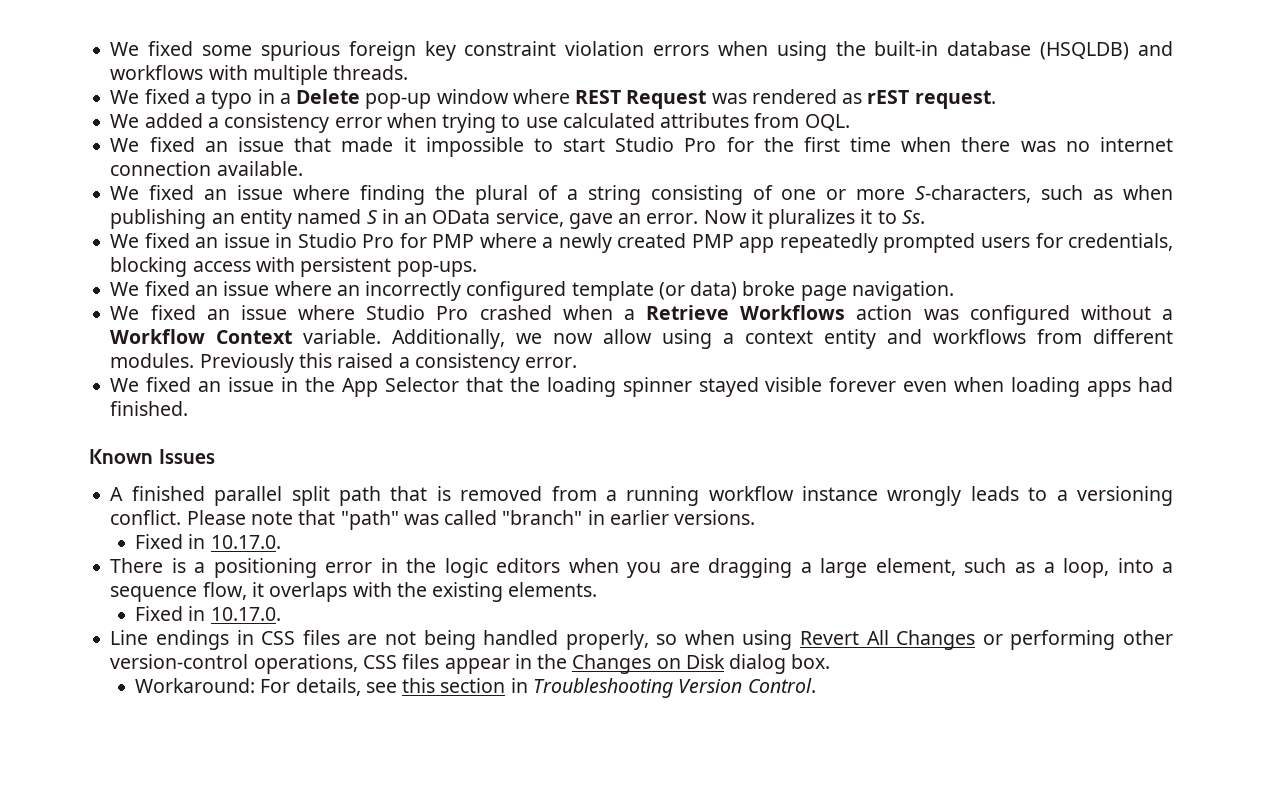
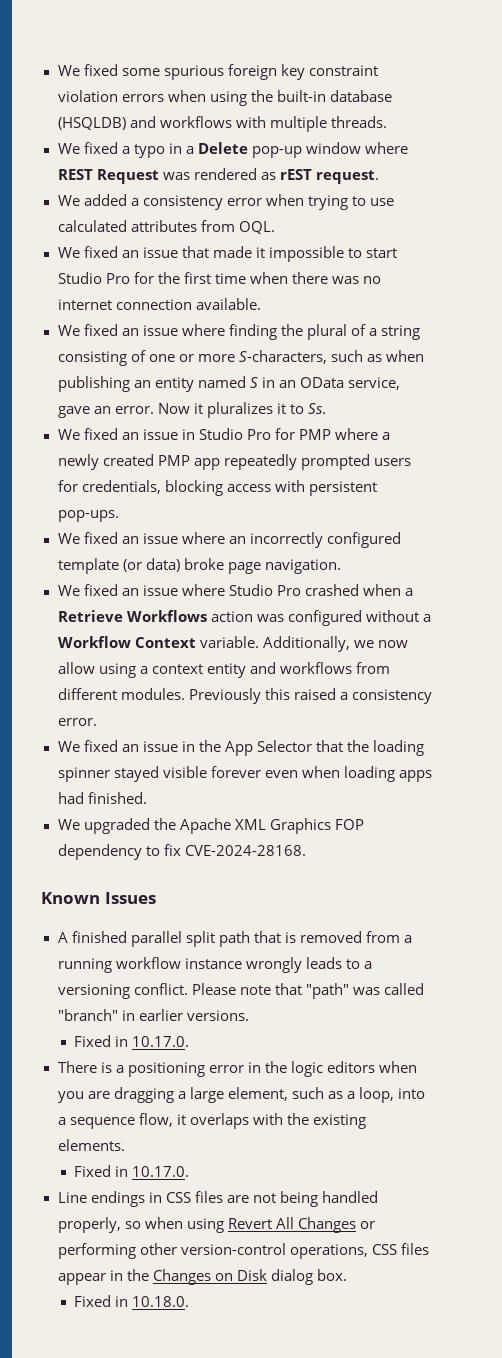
(189, 408) none -> [57,818,364,834] [57,844,306,860] // We upgraded the Apache XML Graphics FOP dependency to fix CVE-2024-28168.
[135,678,816,698] Workaround: For details, see this section in Troubleshooting Version Control. -> [74,1295,190,1307] Fixed in 10.18.0.

